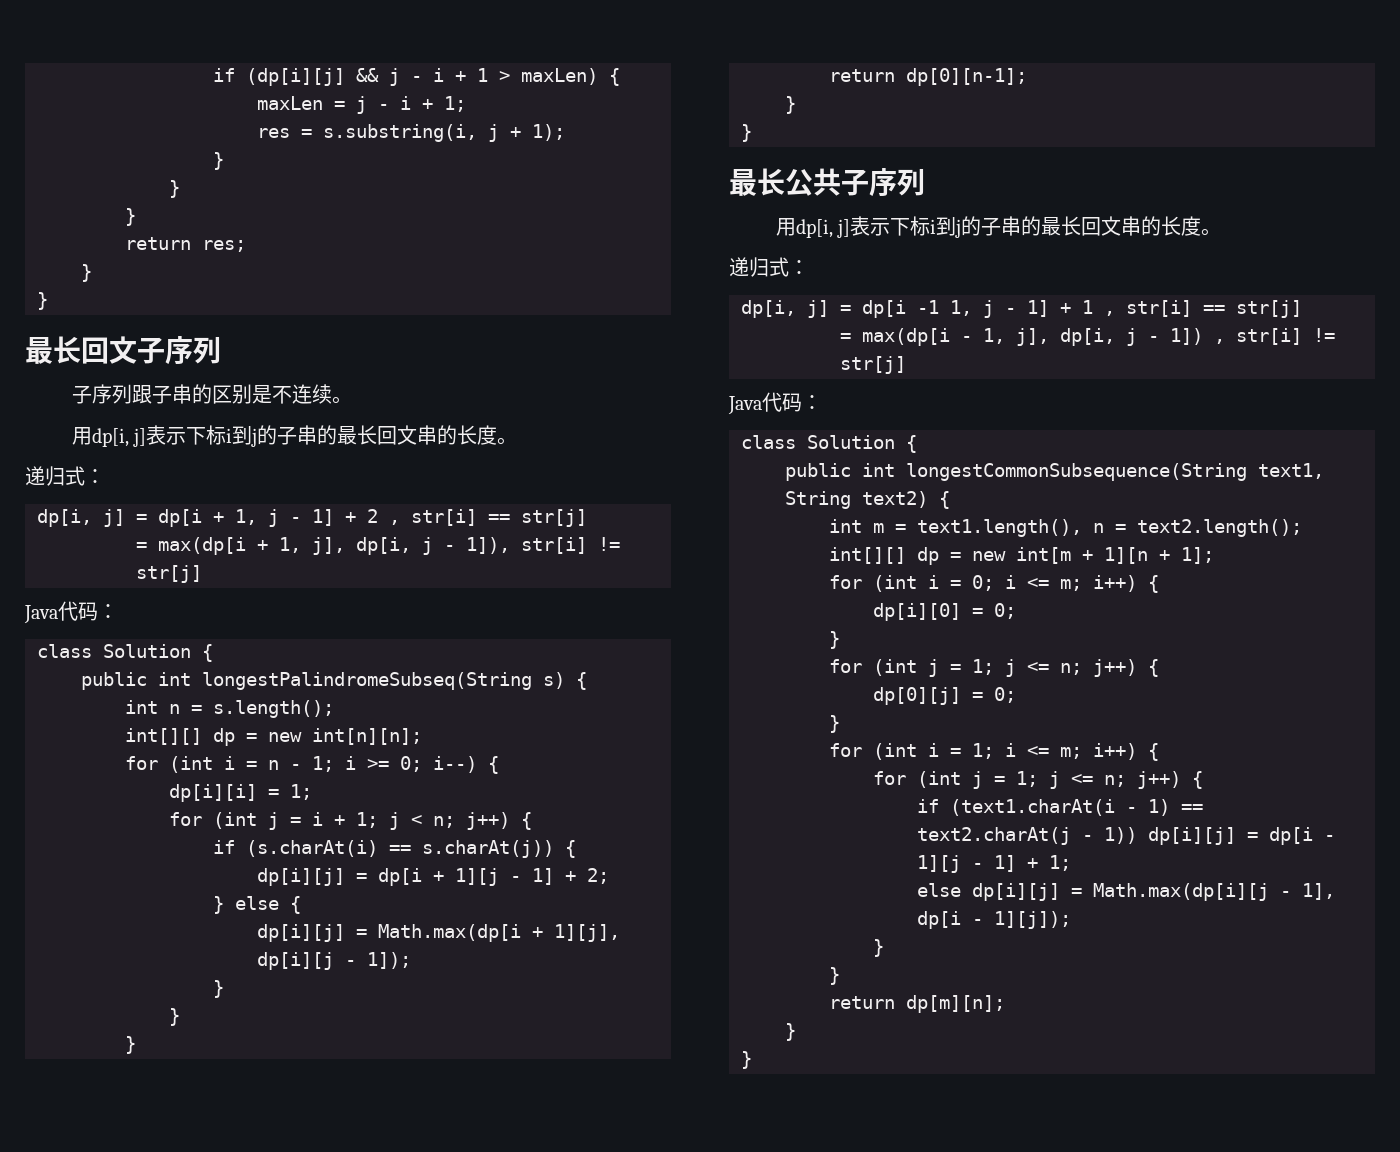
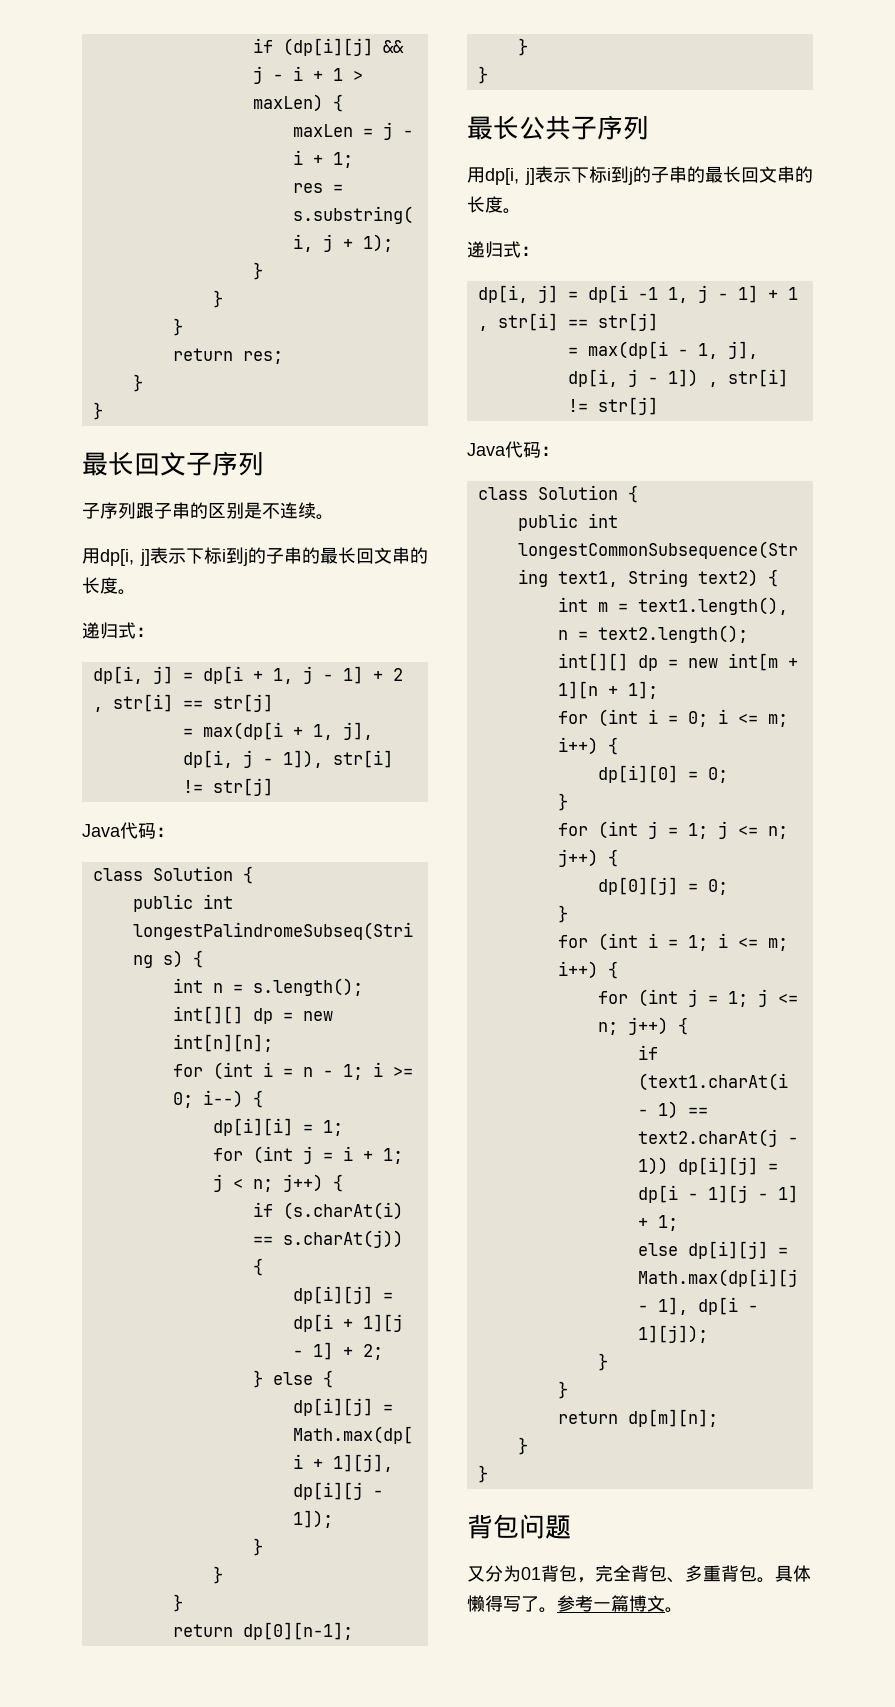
(752, 1060) none -> [467,1514,571,1539] [467,1565,811,1583] [467,1595,683,1613] // 背包问题 // 又分为01背包，完全背包、多重背包。具体懒得写了。参考一篇博文。

